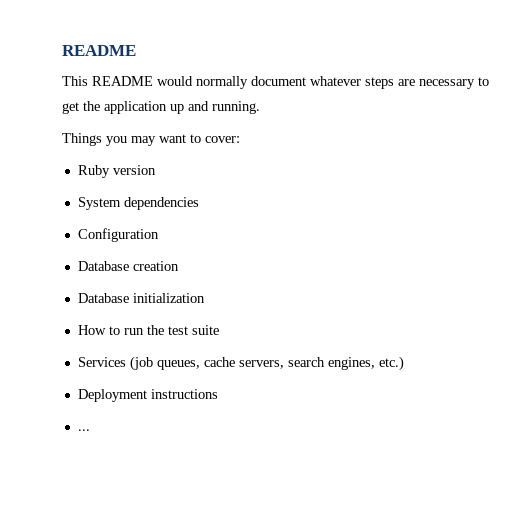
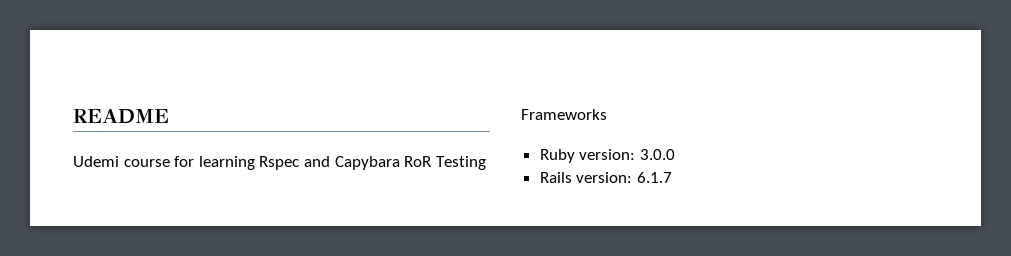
[62,76,489,89] [62,101,260,114] [62,133,240,146] [77,165,156,178] [77,197,199,210] [77,228,159,242] [77,261,179,271] [77,293,205,303] [77,325,219,335] [77,356,404,371] [77,389,218,402] [77,429,90,431] This README would normally document whatever steps are necessary to get the application up and running. // Things you may want to cover: // Ruby version // System dependencies // Configuration // Database creation // Database initialization // How to run the test suite // Services (job queues, cache servers, search engines, etc.) // Deployment instructions // ... -> [73,156,486,170] [521,109,607,120] [539,149,675,163] [539,172,672,183] Udemi course for learning Rspec and Capybara RoR Testing Frameworks // Ruby version: 3.0.0 // Rails version: 6.1.7

